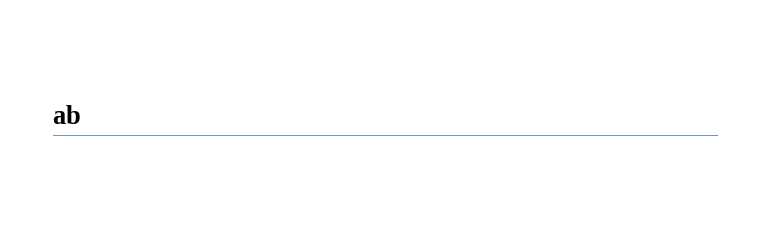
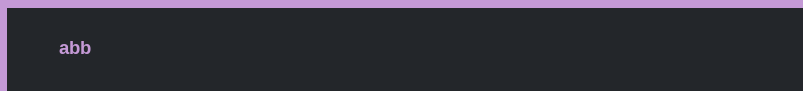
[53,105,81,124] ab -> [59,41,91,54] abb

